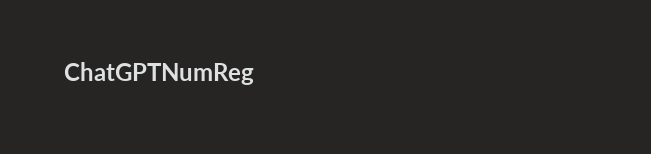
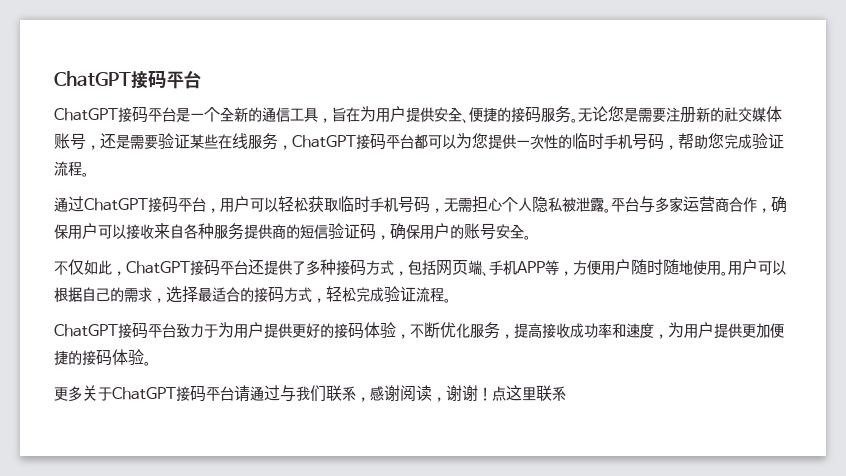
[64,62,254,85] ChatGPTNumReg -> [54,70,201,89] [54,106,782,123] [54,133,784,150] [54,161,89,177] [54,196,787,213] [54,223,531,240] [54,259,786,276] [54,286,451,303] [54,322,784,339] [54,349,151,366] [54,385,566,402] ChatGPT接码平台 // ChatGPT接码平台是一个全新的通信工具，旨在为用户提供安全、便捷的接码服务。无论您是需要注册新的社交媒体账号，还是需要验证某些在线服务，ChatGPT接码平台都可以为您提供一次性的临时手机号码，帮助您完成验证流程。 // 通过ChatGPT接码平台，用户可以轻松获取临时手机号码，无需担心个人隐私被泄露。平台与多家运营商合作，确保用户可以接收来自各种服务提供商的短信验证码，确保用户的账号安全。 // 不仅如此，ChatGPT接码平台还提供了多种接码方式，包括网页端、手机APP等，方便用户随时随地使用。用户可以根据自己的需求，选择最适合的接码方式，轻松完成验证流程。 // ChatGPT接码平台致力于为用户提供更好的接码体验，不断优化服务，提高接收成功率和速度，为用户提供更加便捷的接码体验。 // 更多关于ChatGPT接码平台请通过与我们联系，感谢阅读，谢谢！点这里联系

